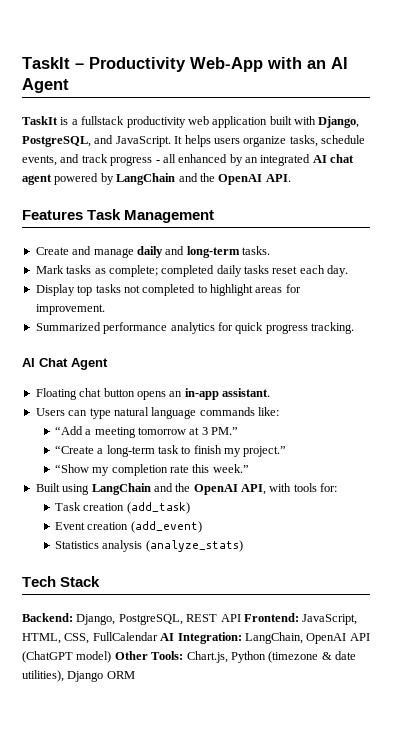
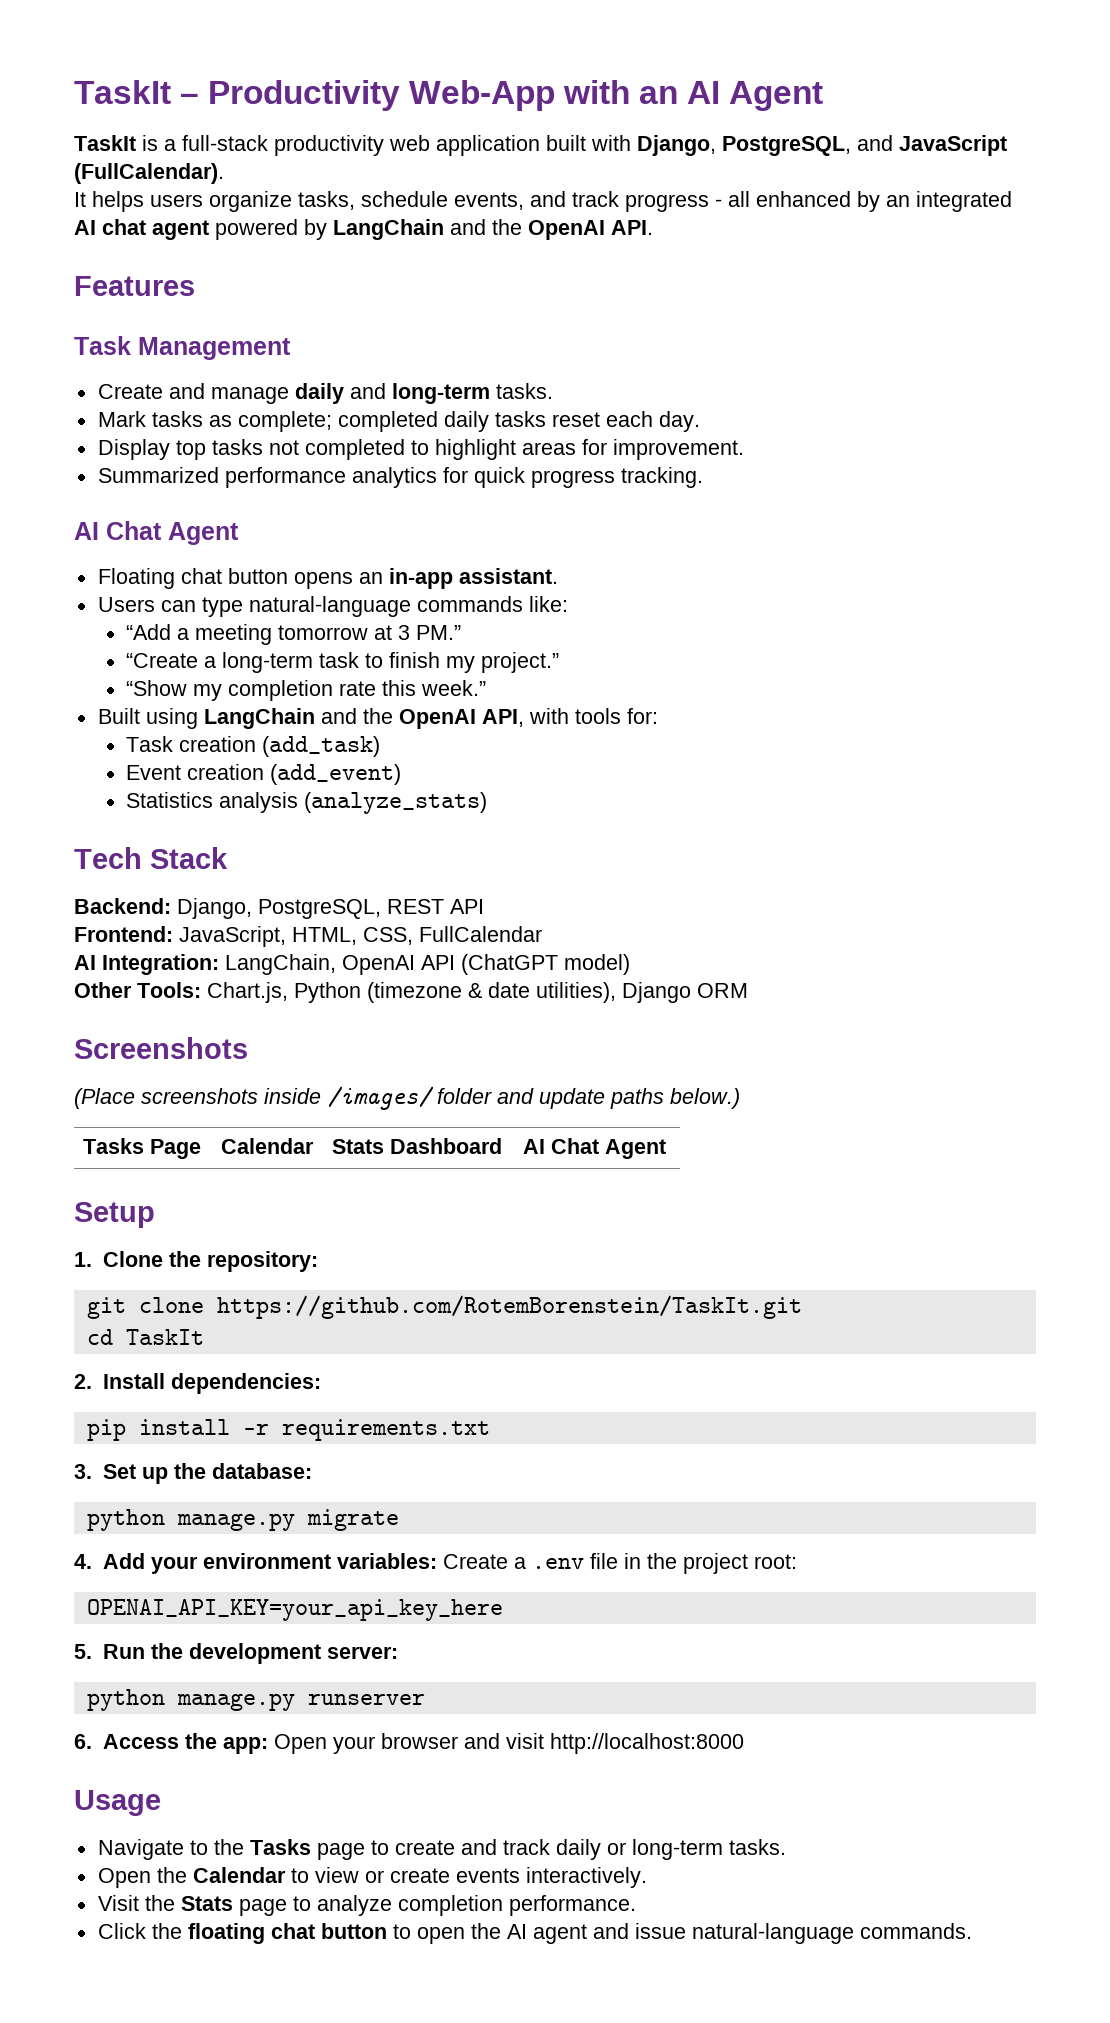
[81,116,125,125] fullstack -> [182,135,268,151] full-stack
[115,136,171,147] JavaScript. -> [899,135,1007,156] [74,163,224,184] JavaScript (FullCalendar). //
(83, 215) none -> (195, 286) //
[113,407,197,419] natural language -> [248,596,411,617] natural-language
(241, 618) none -> (484, 906) //
(158, 636) none -> (542, 934) //
(112, 657) none -> (630, 964) //
(135, 675) none -> [74,1037,248,1059] [74,1086,740,1110] [83,1138,202,1159] [221,1138,315,1154] [332,1138,503,1154] [523,1138,667,1159] [74,1202,155,1228] [74,1251,318,1272] [86,1295,802,1319] [86,1329,204,1345] [74,1373,321,1394] [86,1419,490,1441] [74,1463,312,1484] [86,1509,399,1531] [74,1553,797,1574] [86,1599,503,1621] [74,1643,398,1664] [86,1689,425,1711] [74,1733,744,1754] [74,1790,161,1816] [97,1839,786,1860] [97,1867,647,1888] [97,1895,636,1916] [97,1923,972,1944] // Screenshots // (Place screenshots inside /images/ folder and update paths below.) // Tasks Page | Calendar | Stats Dashboard | AI Chat Agent // Setup // 1. Clone the repository: // git clone https://github.com/RotemBorenstein/TaskIt.git // cd TaskIt // 2. Install dependencies: // pip install -r requirements.txt // 3. Set up the database: // python manage.py migrate // 4. Add your environment variables: Create a .env file in the project root: // OPENAI_API_KEY=your_api_key_here // 5. Run the development server: // python manage.py runserver // 6. Access the app: Open your browser and visit http://localhost:8000 // Usage // Navigate to the Tasks page to create and track daily or long-term tasks. // Open the Calendar to view or create events interactively. // Visit the Stats page to analyze completion performance. // Click the floating chat button to open the AI agent and issue natural-language commands.

